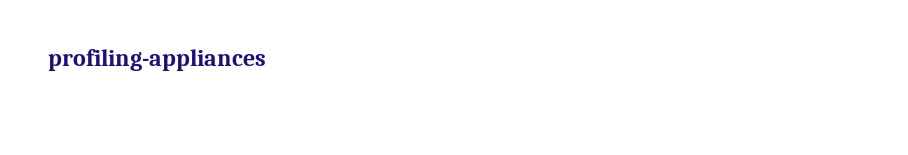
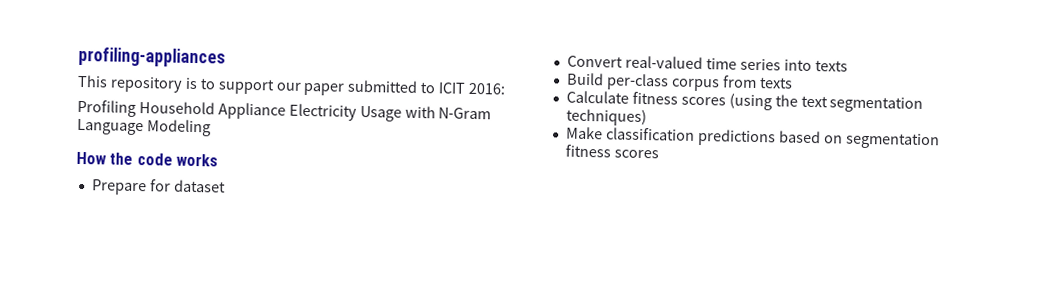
(266, 60) none -> [77,74,507,96] [77,99,492,122] [77,118,211,137] [76,151,219,167] [90,179,226,196] [566,55,848,72] [566,72,793,92] [565,90,924,113] [565,108,647,127] [565,126,940,150] [564,144,659,159] // This repository is to support our paper submitted to ICIT 2016: // Profiling Household Appliance Electricity Usage with N-Gram Language Modeling // How the code works // Prepare for dataset // Convert real-valued time series into texts // Build per-class corpus from texts // Calculate fitness scores (using the text segmentation techniques) // Make classification predictions based on segmentation fitness scores

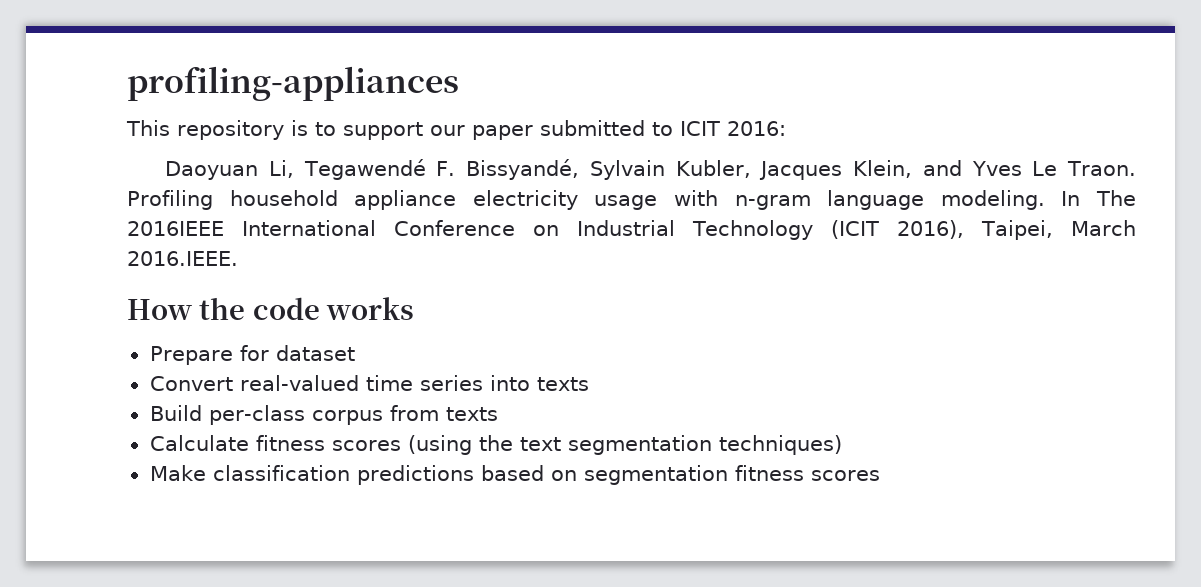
[77,99,492,122] [77,118,211,137] Profiling Household Appliance Electricity Usage with N-Gram Language Modeling -> [165,159,1137,180] [127,190,1137,210] [127,220,1136,240] [127,251,238,266] Daoyuan Li, Tegawendé F. Bissyandé, Sylvain Kubler, Jacques Klein, and Yves Le Traon. Profiling household appliance electricity usage with n-gram language modeling. In The 2016IEEE International Conference on Industrial Technology (ICIT 2016), Taipei, March 2016.IEEE.

